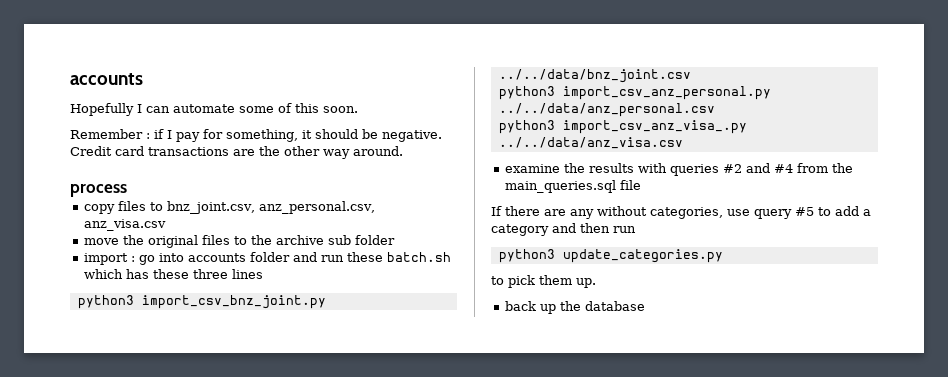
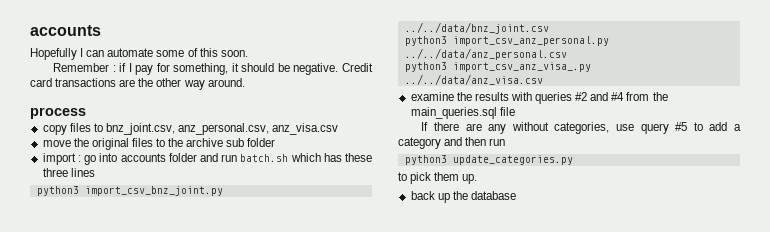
[347,252,384,262] these -> (238, 158) none

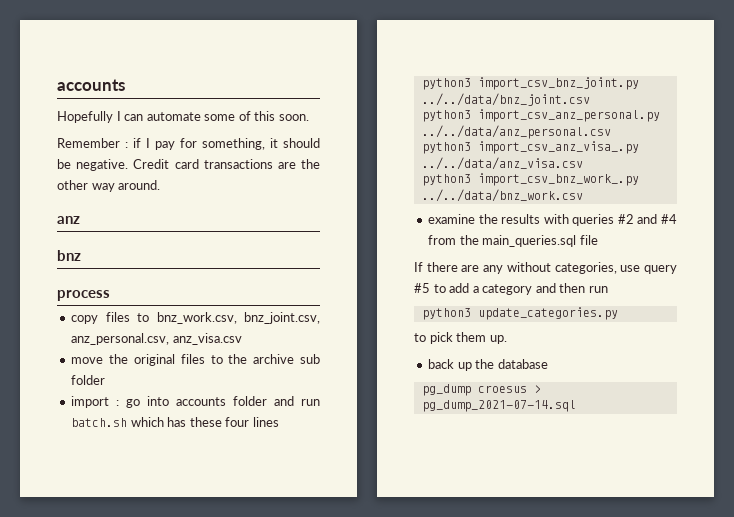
(245, 82) none -> [57,216,80,224] [57,250,81,261] // anz // bnz
(103, 127) none -> [156,312,237,324] bnz_work.csv,
[42,168,68,177] three -> [225,417,250,427] four
(543, 79) none -> [421,173,639,186] [421,189,583,202] // python3 import_csv_bnz_work_.py ../../data/bnz_work.csv
(516, 195) none -> [421,384,541,396] [421,400,576,412] // pg_dump croesus > pg_dump_2021-07-14.sql

